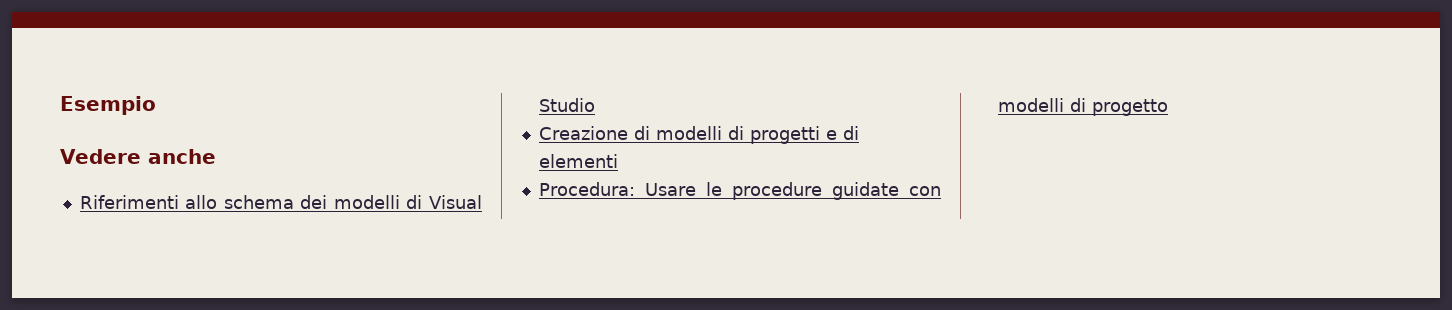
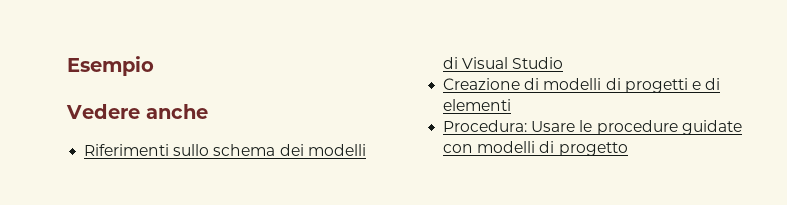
[185,195,218,209] allo -> [173,144,210,156] sullo

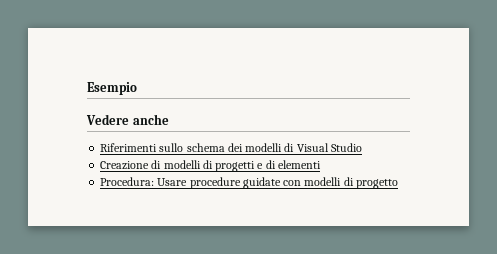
[579,120,593,132] le -> (188, 182) none

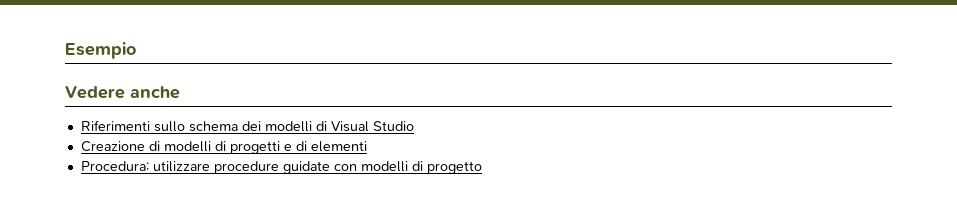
[157,178,188,186] Usare -> [152,161,210,172] utilizzare

